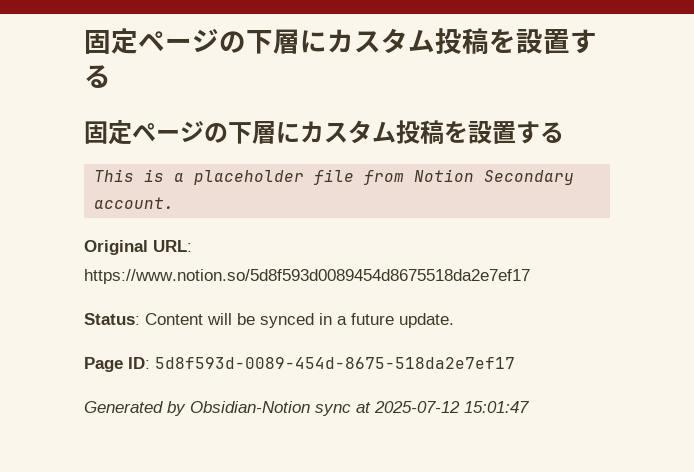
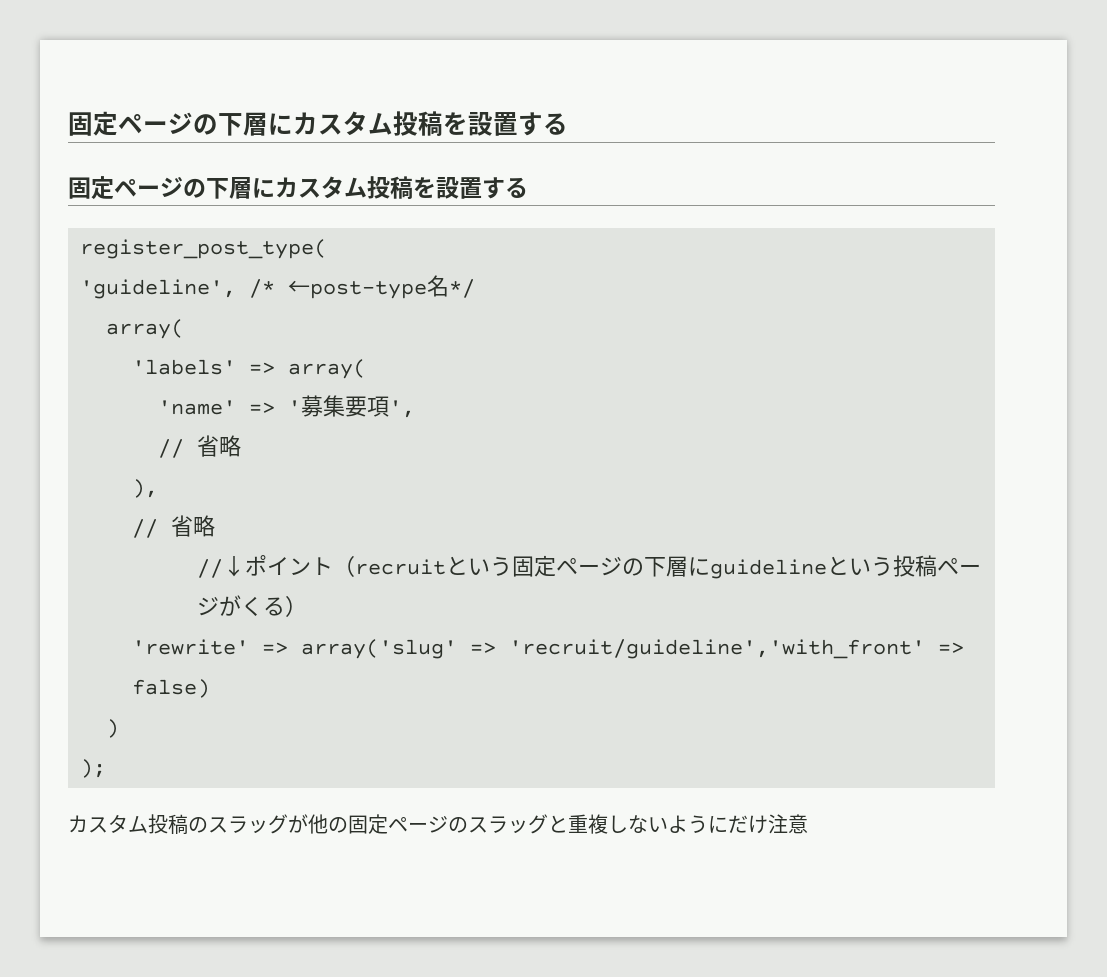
[94,169,575,185] [94,197,175,209] [84,240,192,255] [84,269,530,284] [84,313,454,328] [84,357,515,372] [84,401,529,416] This is a placeholder file from Notion Secondary account. // Original URL: https://www.notion.so/5d8f593d0089454d8675518da2e7ef17 // Status: Content will be synced in a future update. // Page ID: 5d8f593d-0089-454d-8675-518da2e7ef17 // Generated by Obsidian-Notion sync at 2025-07-12 15:01:47 -> [80,239,327,259] [80,275,475,299] [106,319,184,339] [132,359,366,379] [158,395,415,418] [158,435,241,458] [132,479,158,498] [132,515,215,538] [197,555,981,579] [197,595,307,617] [132,639,964,659] [132,679,210,698] [106,719,119,738] [80,759,106,778] [68,814,808,835] register_post_type( // 'guideline', /* ←post-type名*/ // array( // 'labels' => array( // 'name' => '募集要項', // // 省略 // ), // // 省略 // //↓ポイント（recruitという固定ページの下層にguidelineという投稿ページがくる） // 'rewrite' => array('slug' => 'recruit/guideline','with_front' => false) // ) // ); // カスタム投稿のスラッグが他の固定ページのスラッグと重複しないようにだけ注意

